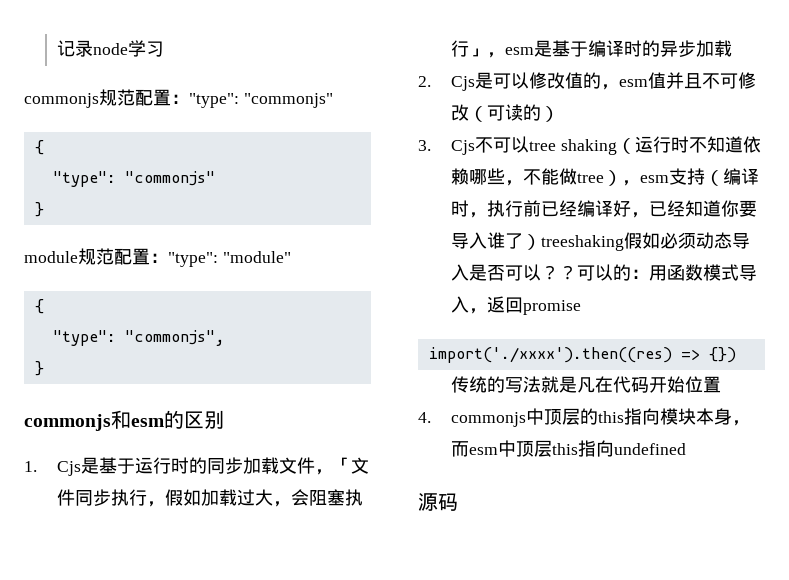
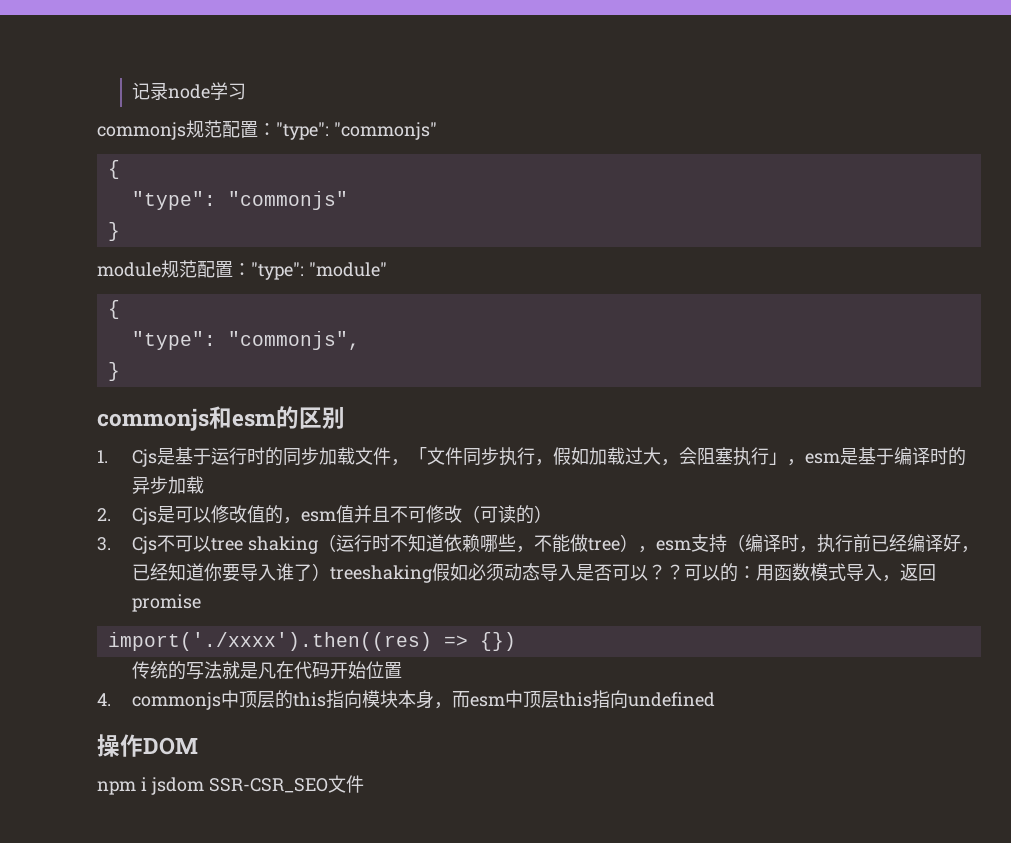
[418,493,458,511] 源码 -> [97,734,198,757] [97,775,364,795] 操作DOM // npm i jsdom SSR-CSR_SEO文件

